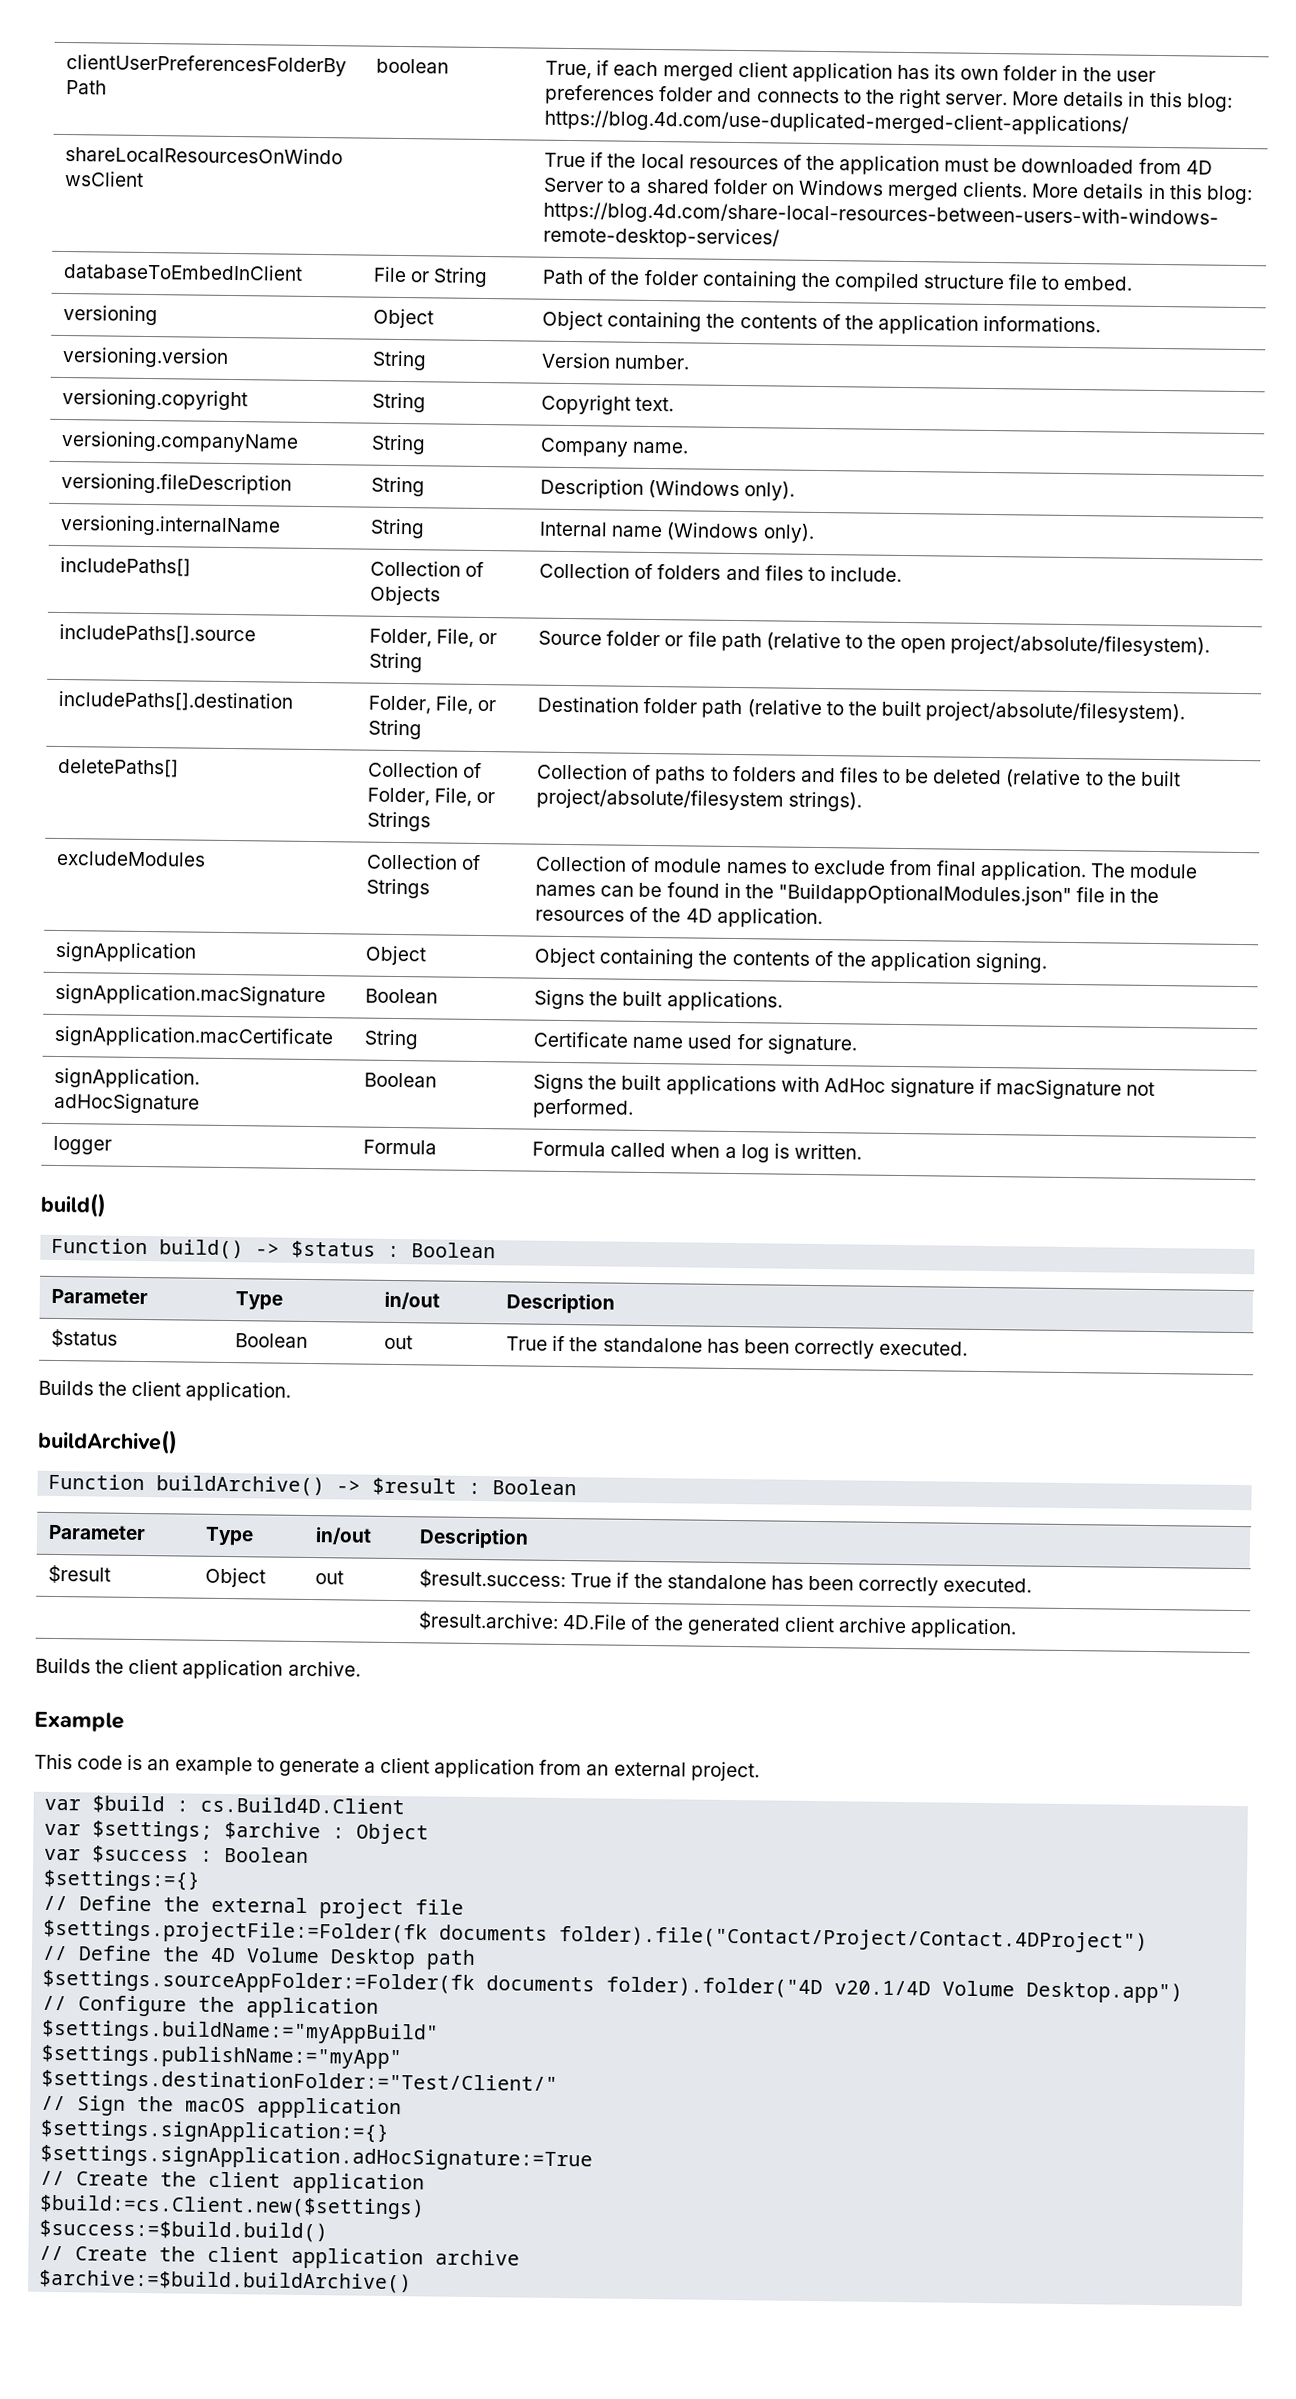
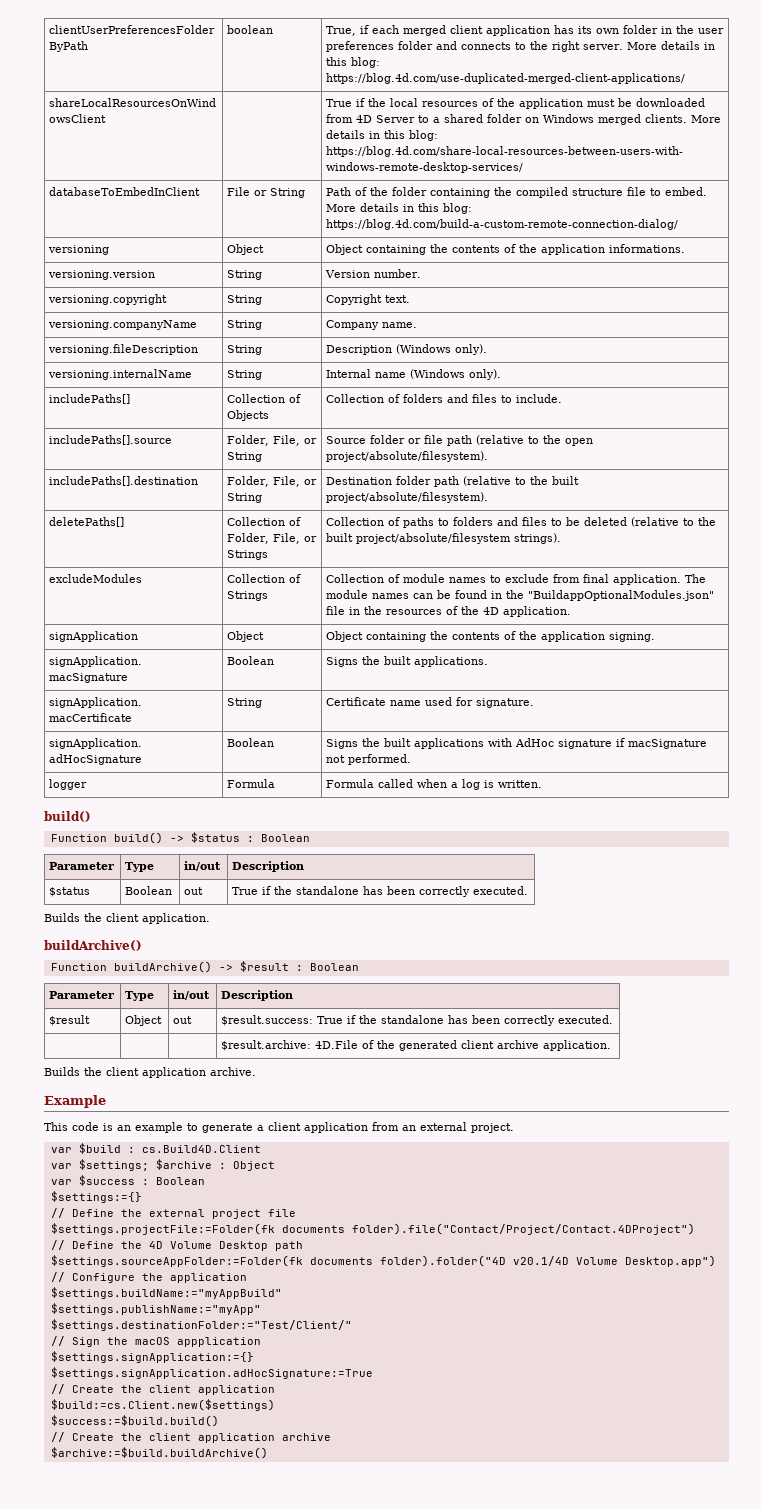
(1133, 283) none -> [326,203,473,214] [326,219,679,230] More details in this blog: https://blog.4d.com/build-a-custom-remote-connection-dialog/

